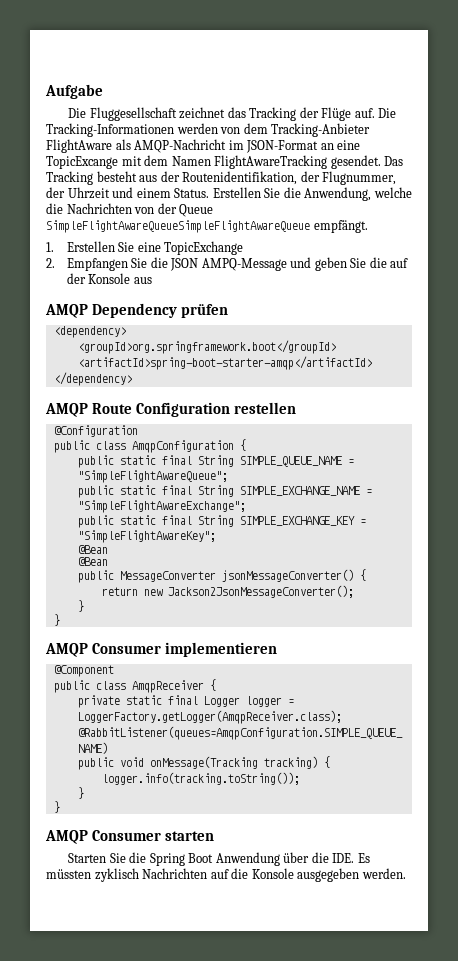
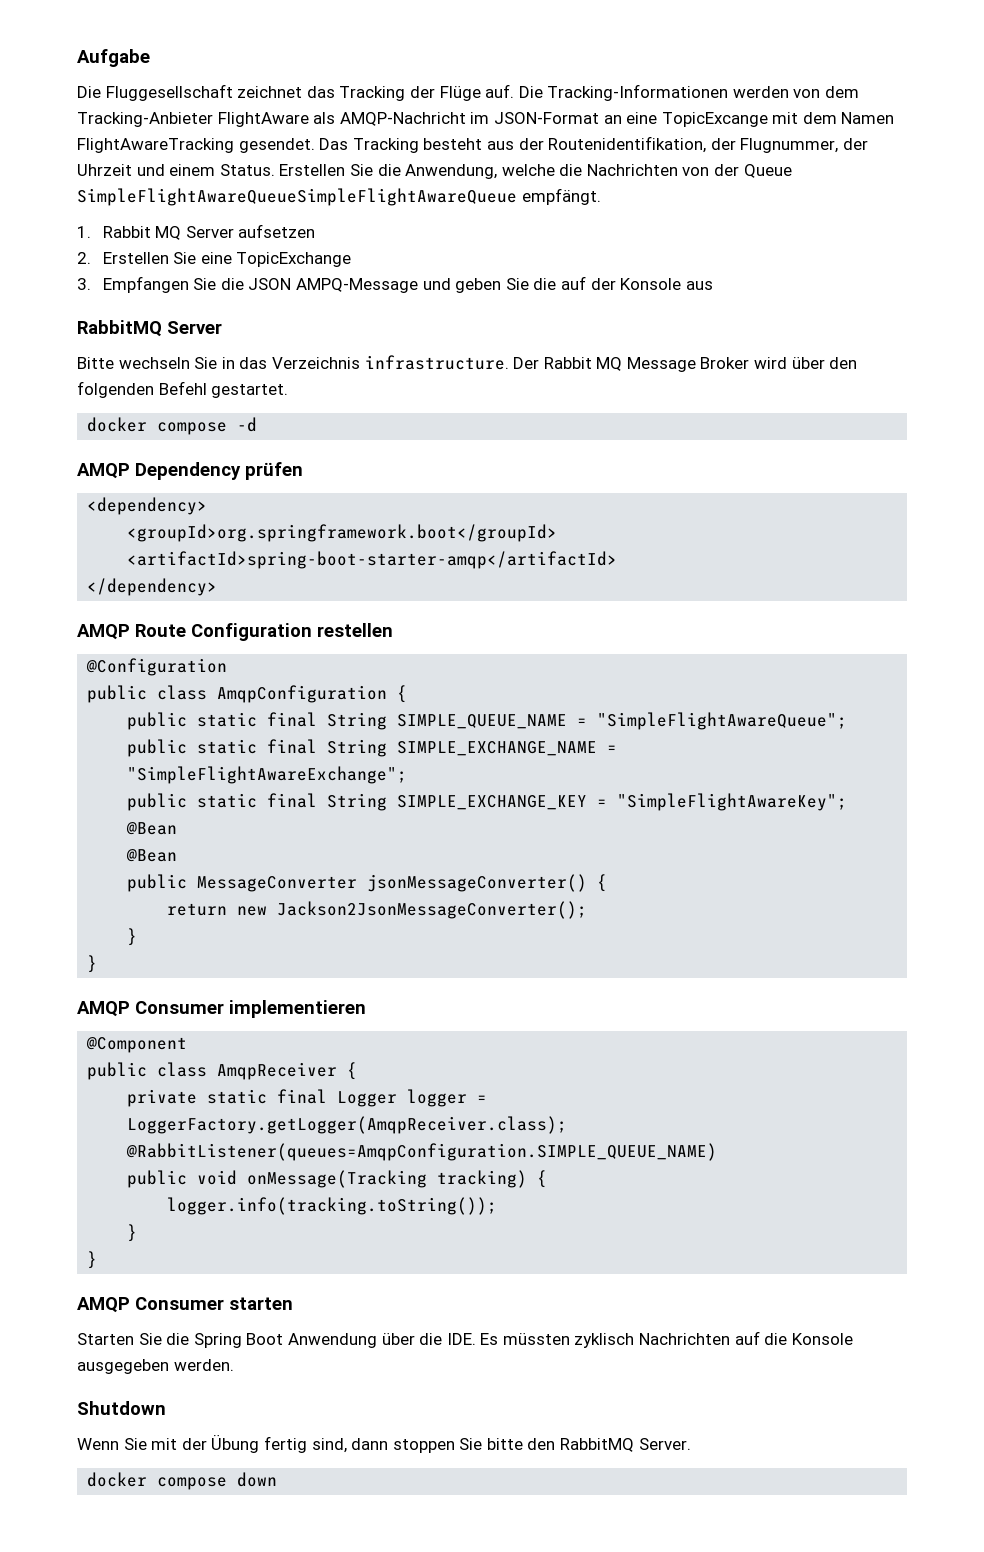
(54, 247) none -> [102,224,316,240] [77,252,91,264] Rabbit MQ Server aufsetzen // 2.
[46,258,55,268] 2. -> [77,278,91,290] 3.
(152, 280) none -> [77,320,222,337] [77,355,858,372] [77,381,289,398] [87,417,258,435] // RabbitMQ Server // Bitte wechseln Sie in das Verzeichnis infrastructure. Der Rabbit MQ Message Broker wird über den folgenden Befehl gestartet. // docker compose -d
(406, 873) none -> [77,1401,166,1415] [77,1434,691,1453] [87,1472,278,1490] // Shutdown // Wenn Sie mit der Übung fertig sind, dann stoppen Sie bitte den RabbitMQ Server. // docker compose down

